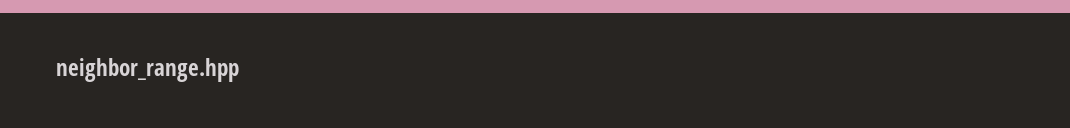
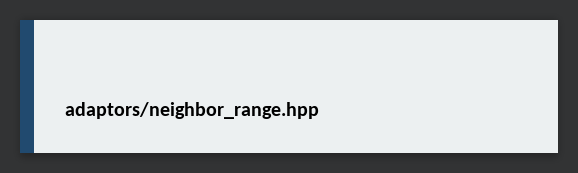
[56,58,239,82] neighbor_range.hpp -> [65,102,319,119] adaptors/neighbor_range.hpp

